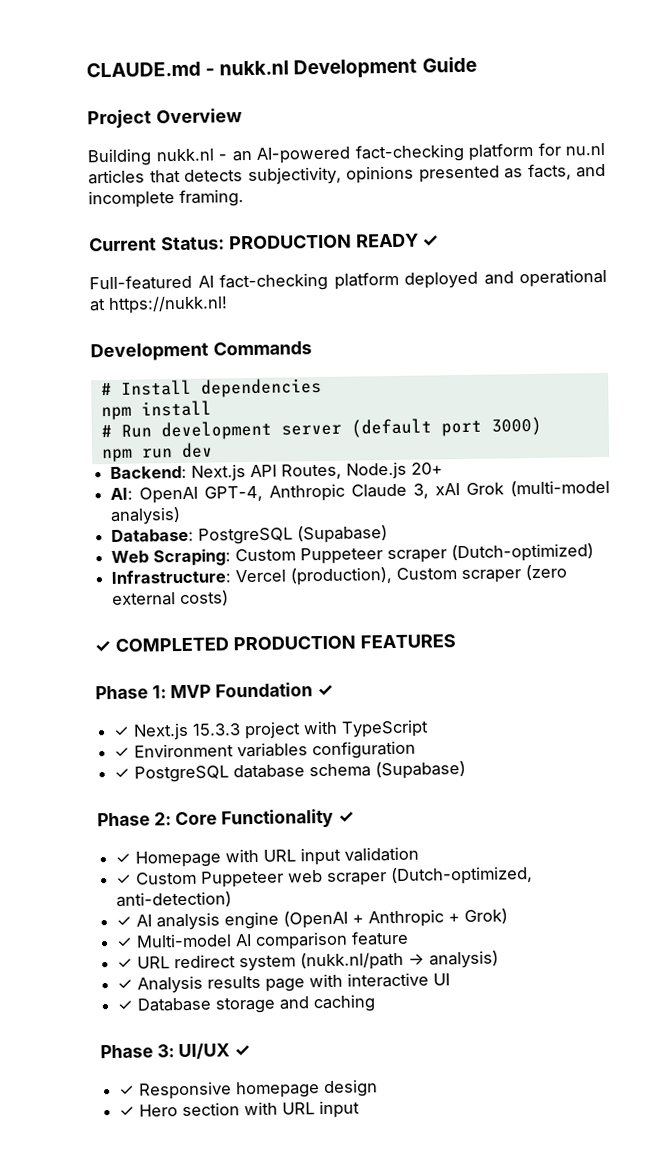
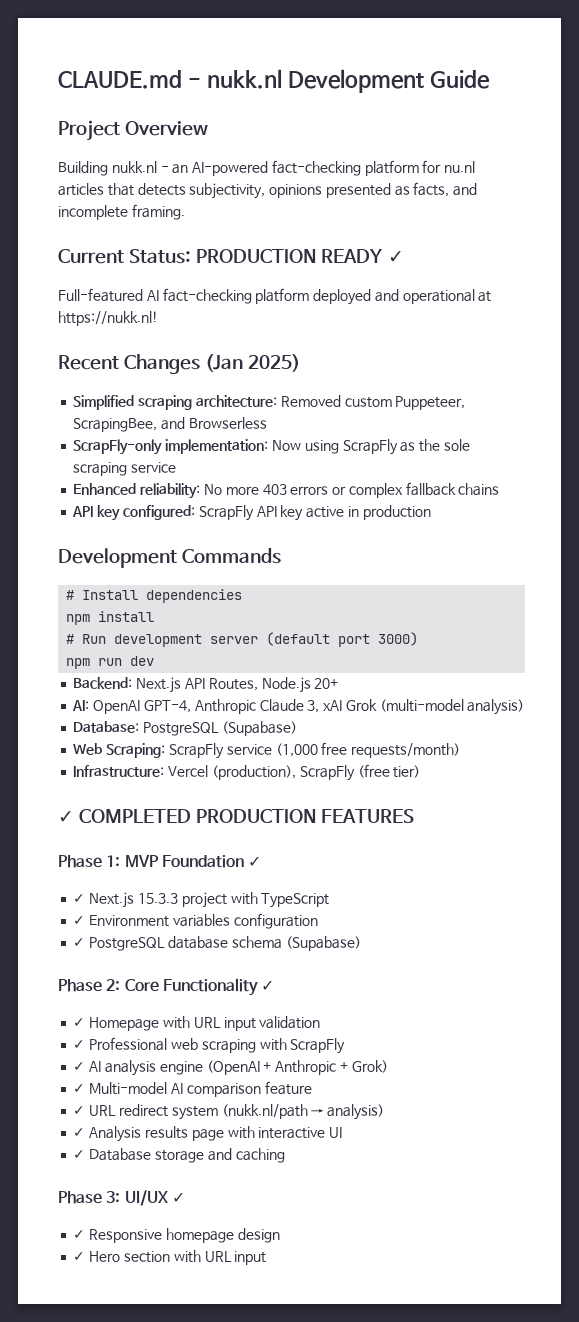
(228, 304) none -> [58,354,301,374] [73,395,466,410] [73,417,267,432] [73,439,470,455] [73,462,177,476] [73,482,500,499] [72,505,431,521] // Recent Changes (Jan 2025) // Simplified scraping architecture: Removed custom Puppeteer, ScrapingBee, and Browserless // ScrapFly-only implementation: Now using ScrapFly as the sole scraping service // Enhanced reliability: No more 403 errors or complex fallback chains // API key configured: ScrapFly API key active in production
[235,543,595,565] [111,564,568,586] [112,590,230,607] Custom Puppeteer scraper (Dutch-optimized) // Infrastructure: Vercel (production), Custom scraper (zero external costs) -> [168,742,461,759] [73,764,421,781] ScrapFly service (1,000 free requests/month) // Infrastructure: Vercel (production), ScrapFly (free tier)
[136,866,534,888] [116,891,233,908] Custom Puppeteer web scraper (Dutch-optimized, anti-detection) -> [89,1037,346,1054] Professional web scraping with ScrapFly

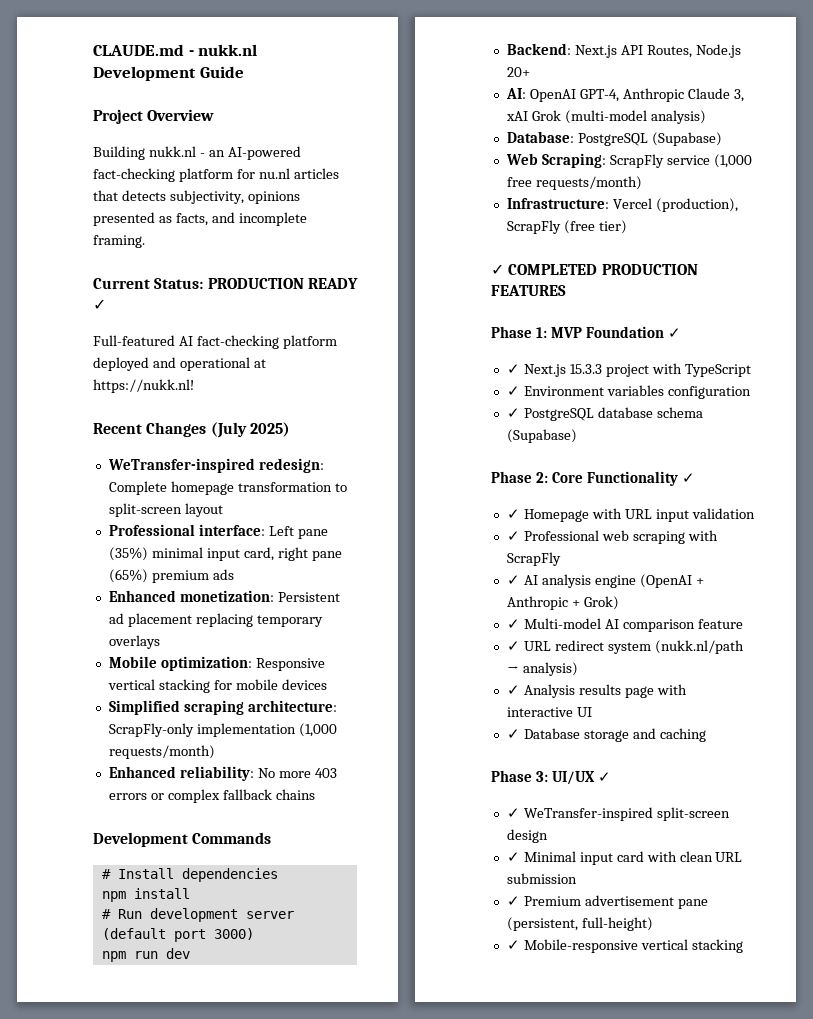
[205,354,244,372] (Jan -> [210,422,247,438] (July
[73,395,466,410] [73,417,267,432] [73,439,470,455] [73,462,177,476] Simplified scraping architecture: Removed custom Puppeteer, ScrapingBee, and Browserless // ScrapFly-only implementation: Now using ScrapFly as the sole scraping service -> [107,458,324,473] [108,481,347,495] [108,503,223,517] [108,524,328,539] [108,547,342,561] [108,569,234,583] [108,590,340,602] [108,613,323,627] [108,635,160,649] [108,656,325,671] [107,679,327,693] [108,700,337,715] [108,723,337,737] [108,745,215,759] WeTransfer-inspired redesign: Complete homepage transformation to split-screen layout // Professional interface: Left pane (35%) minimal input card, right pane (65%) premium ads // Enhanced monetization: Persistent ad placement replacing temporary overlays // Mobile optimization: Responsive vertical stacking for mobile devices // Simplified scraping architecture: ScrapFly-only implementation (1,000 requests/month)
[72,505,431,521] // API key configured: ScrapFly API key active in production -> (315, 794) none
[89,1228,234,1243] Responsive homepage -> [523,807,730,821] WeTransfer-inspired split-screen
[89,1250,267,1265] Hero section with URL input -> [523,851,743,865] [506,873,577,884] [506,895,708,909] [506,917,653,931] [506,939,743,953] Minimal input card with clean URL submission // ✓ Premium advertisement pane (persistent, full-height) // ✓ Mobile-responsive vertical stacking

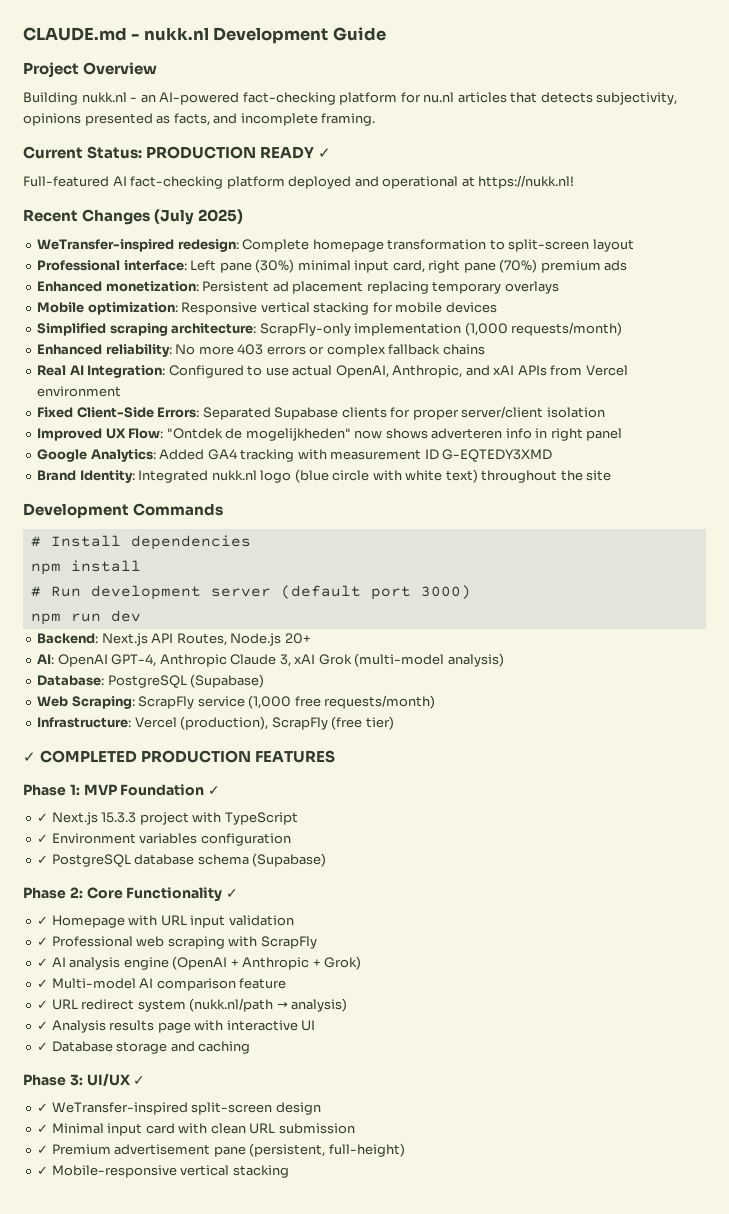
[108,547,148,561] (35%) -> [255,259,295,273] (30%)
[108,569,148,583] (65%) -> [499,259,538,273] (70%)
(315, 794) none -> [37,365,628,378] [37,386,122,397] [37,406,605,420] [37,428,623,441] [37,449,553,462] [37,469,612,483] // Real AI Integration: Configured to use actual OpenAI, Anthropic, and xAI APIs from Vercel environment // Fixed Client-Side Errors: Separated Supabase clients for proper server/client isolation // Improved UX Flow: "Ontdek de mogelijkheden" now shows adverteren info in right panel // Google Analytics: Added GA4 tracking with measurement ID G-EQTEDY3XMD // Brand Identity: Integrated nukk.nl logo (blue circle with white text) throughout the site

